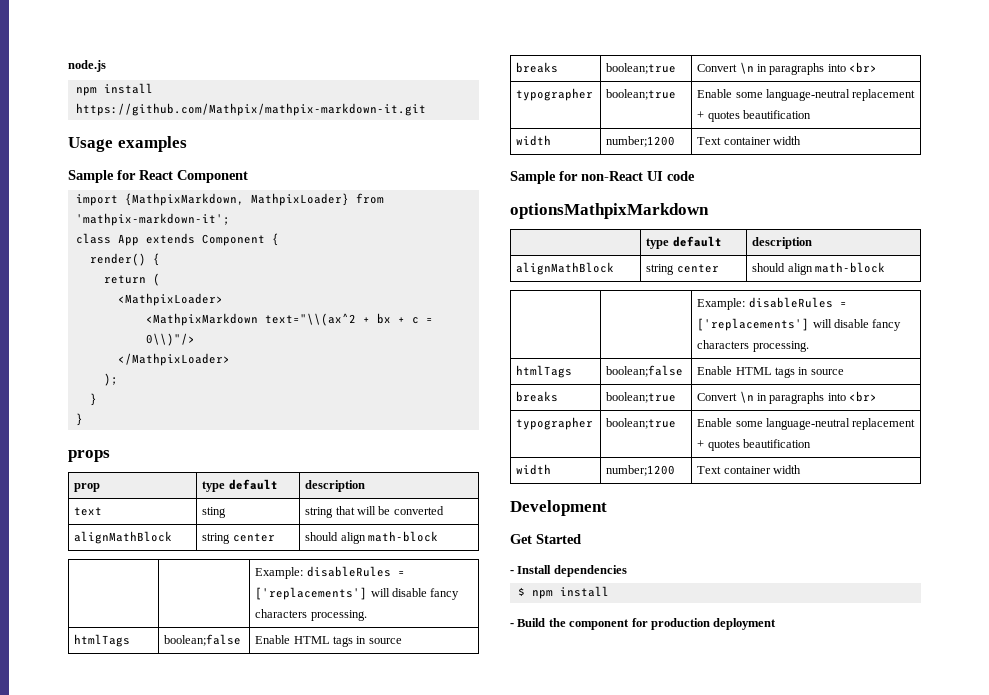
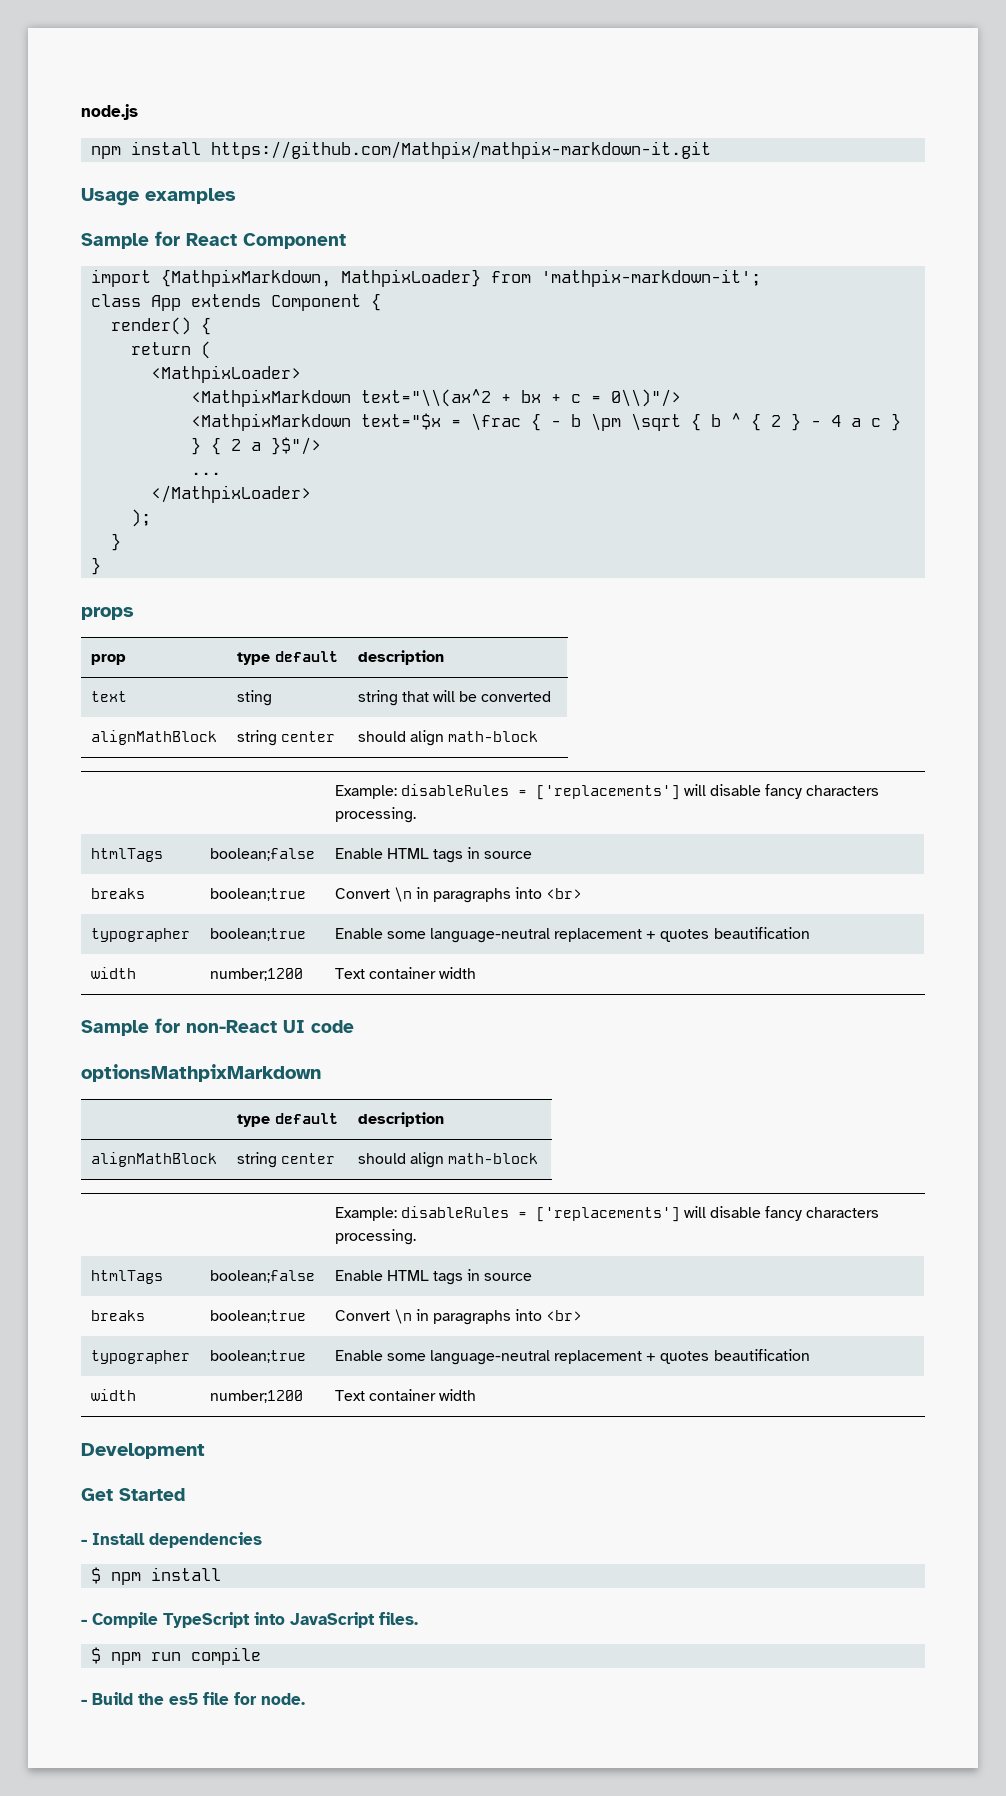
(195, 339) none -> [191,413,902,431] [191,437,322,455] [191,472,222,475] // <MathpixMarkdown text="$x = \frac { - b \pm \sqrt { b ^ { 2 } - 4 a c } } { 2 a }$"/> // ...
(609, 591) none -> [81,1612,418,1628] [91,1647,262,1665] // - Compile TypeScript into JavaScript files. // $ npm run compile
[569,618,777,630] component for production deployment -> [169,1692,305,1705] es5 file for node.

